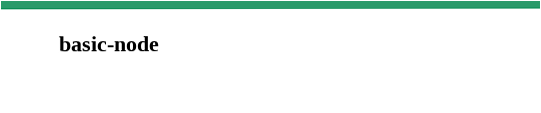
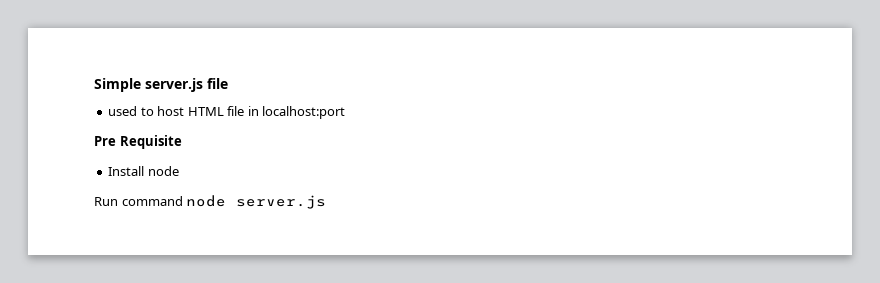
[58,36,159,52] basic-node -> [94,78,228,92] [108,106,346,119] [94,135,182,149] [108,166,179,176] [94,195,327,209] Simple server.js file // used to host HTML file in localhost:port // Pre Requisite // Install node // Run command node server.js

